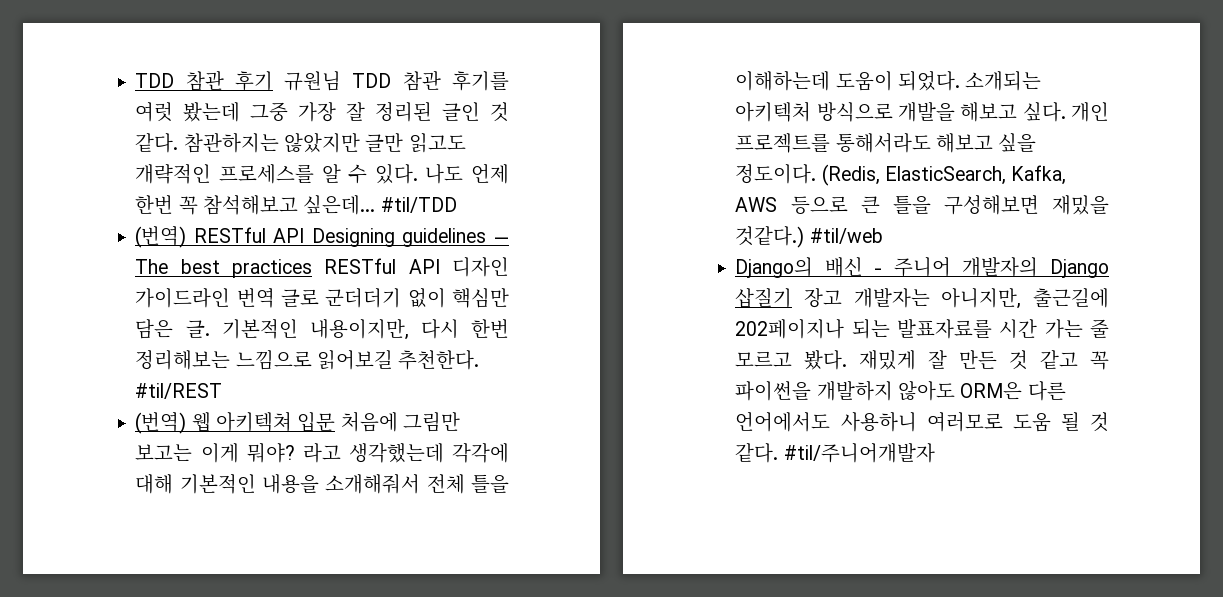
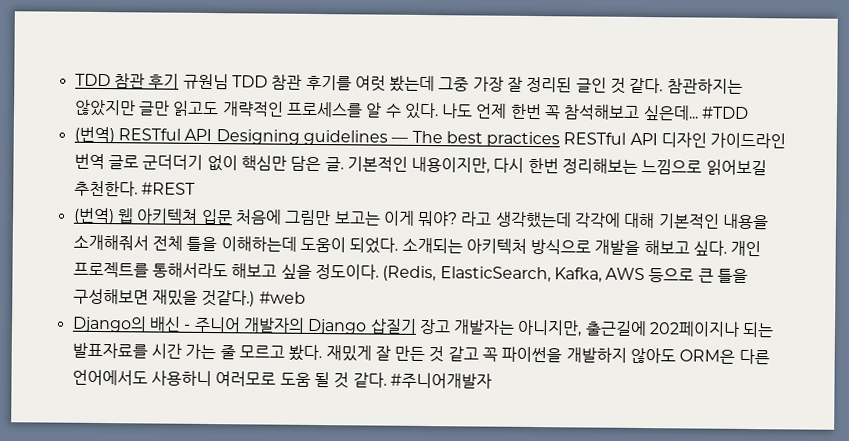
[380,197,457,213] #til/TDD -> [701,106,750,119] #TDD
[135,383,223,399] #til/REST -> [140,182,196,195] #REST
[809,228,883,244] #til/web -> [258,291,306,304] #web
[783,442,935,463] #til/주니어개발자 -> [389,372,492,389] #주니어개발자

